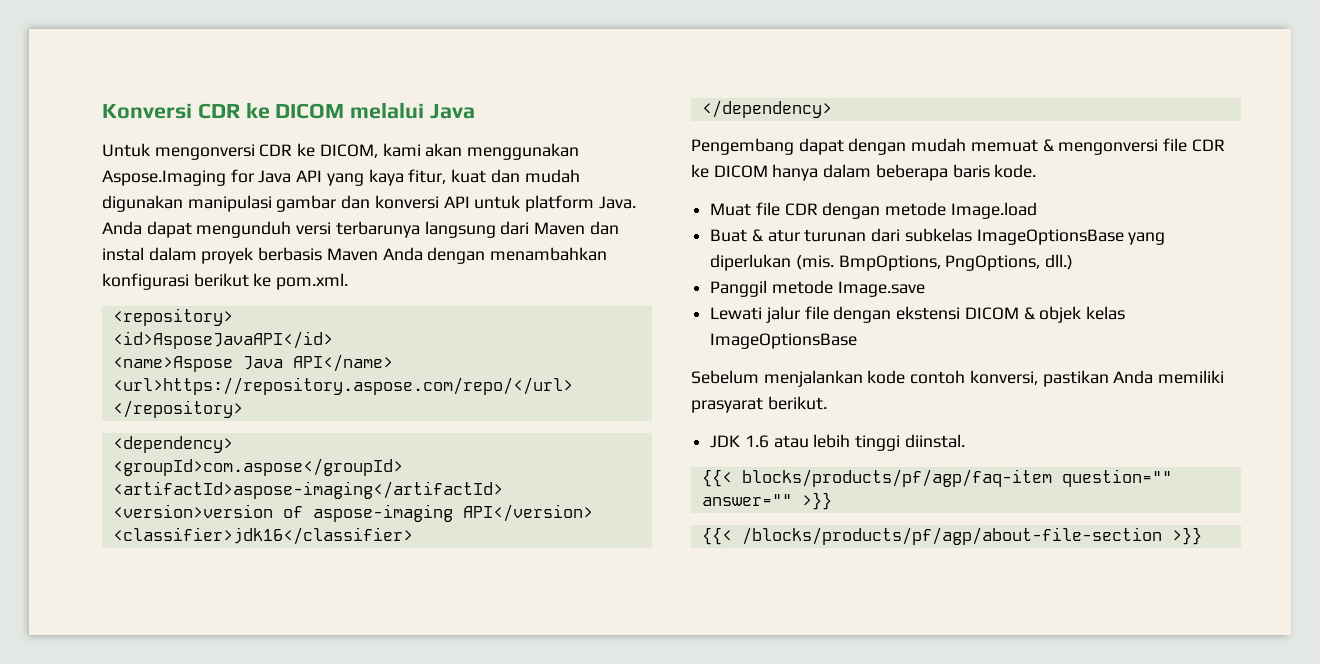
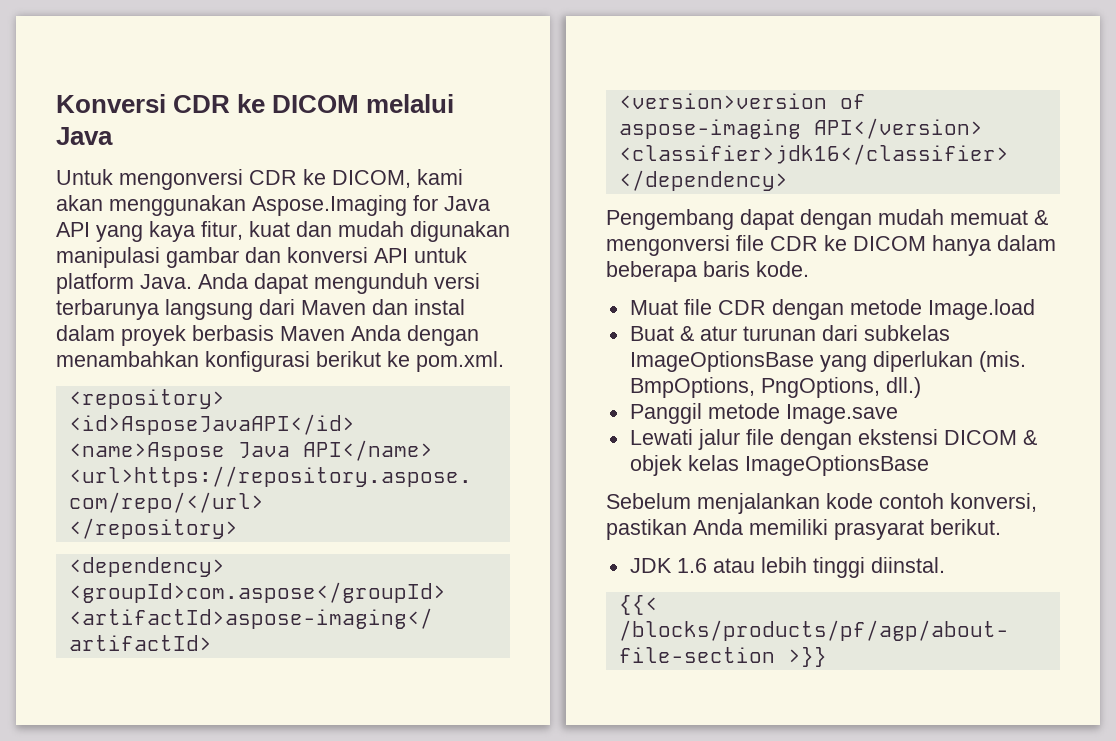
[701,469,1172,487] [701,492,832,510] // {{< blocks/products/pf/agp/faq-item question="" answer="" >}} -> (945, 565) none

